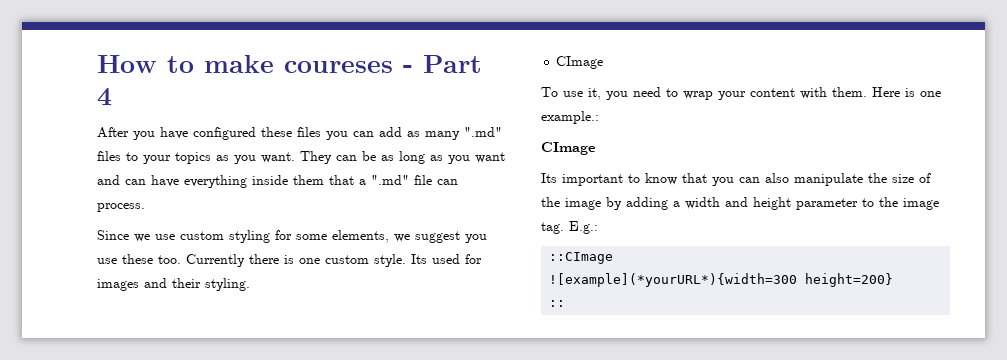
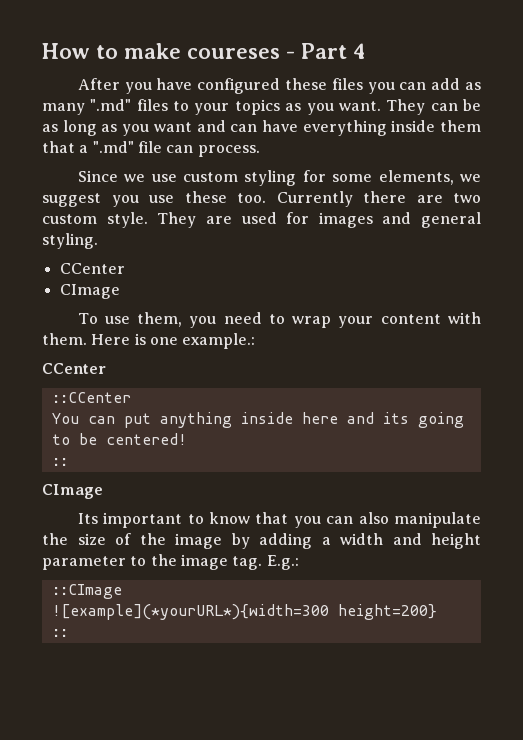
[284,254,427,267] is one custom style. Its -> [416,193,481,203] [42,212,232,228] are two custom style. They are
[172,278,201,288] their -> [421,212,481,228] general
(250, 284) none -> [59,263,125,274] // CCenter
[588,88,601,100] it, -> [137,312,183,327] them,
(599, 117) none -> [42,363,106,374] [51,392,131,403] [51,412,464,428] [51,433,187,445] [51,458,68,466] // CCenter // ::CCenter // You can put anything inside here and its going to be centered! // ::

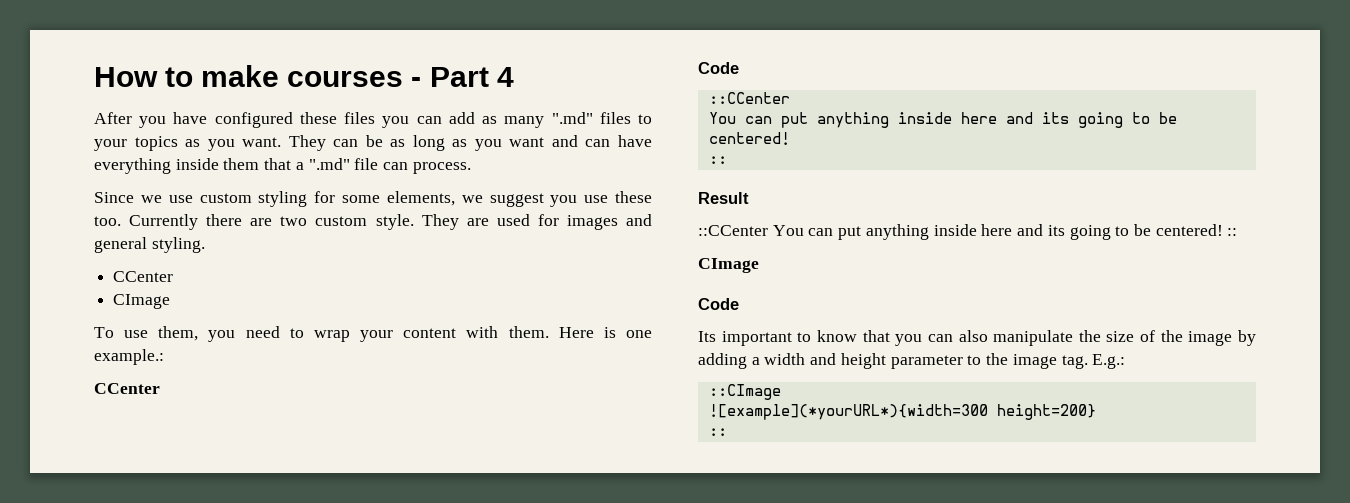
[187,48,280,59] coureses -> [287,71,404,87] courses
(106, 368) none -> [698,62,739,74] // Code
[42,484,103,499] // CImage -> [698,192,749,204] [698,224,1238,240] [698,258,759,273] [698,298,739,310] // Result // ::CCenter You can put anything inside here and its going to be centered! :: // CImage // Code

